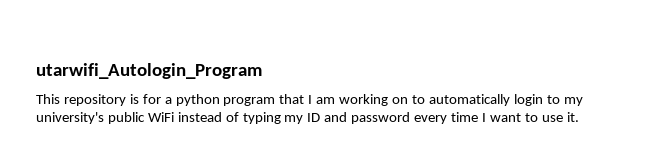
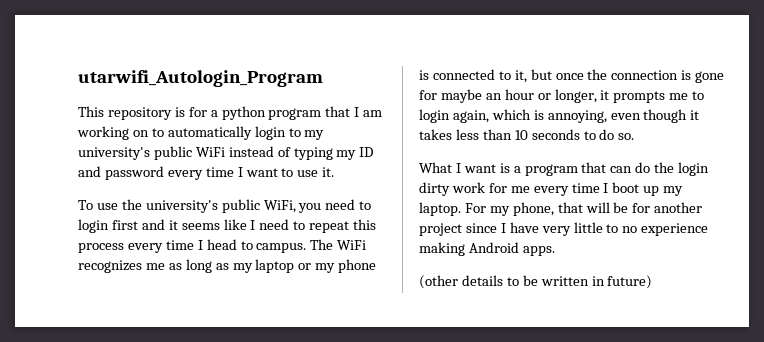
(579, 117) none -> [78,199,372,213] [78,219,377,233] [78,239,367,253] [78,259,377,273] [419,69,725,83] [419,89,705,103] [419,109,700,123] [419,129,635,140] [419,162,710,176] [419,182,684,196] [419,202,703,216] [419,222,709,236] [419,242,555,256] [419,275,653,289] // To use the university's public WiFi, you need to login first and it seems like I need to repeat this process every time I head to campus. The WiFi recognizes me as long as my laptop or my phone is connected to it, but once the connection is gone for maybe an hour or longer, it prompts me to login again, which is annoying, even though it takes less than 10 seconds to do so. // What I want is a program that can do the login dirty work for me every time I boot up my laptop. For my phone, that will be for another project since I have very little to no experience making Android apps. // (other details to be written in future)

